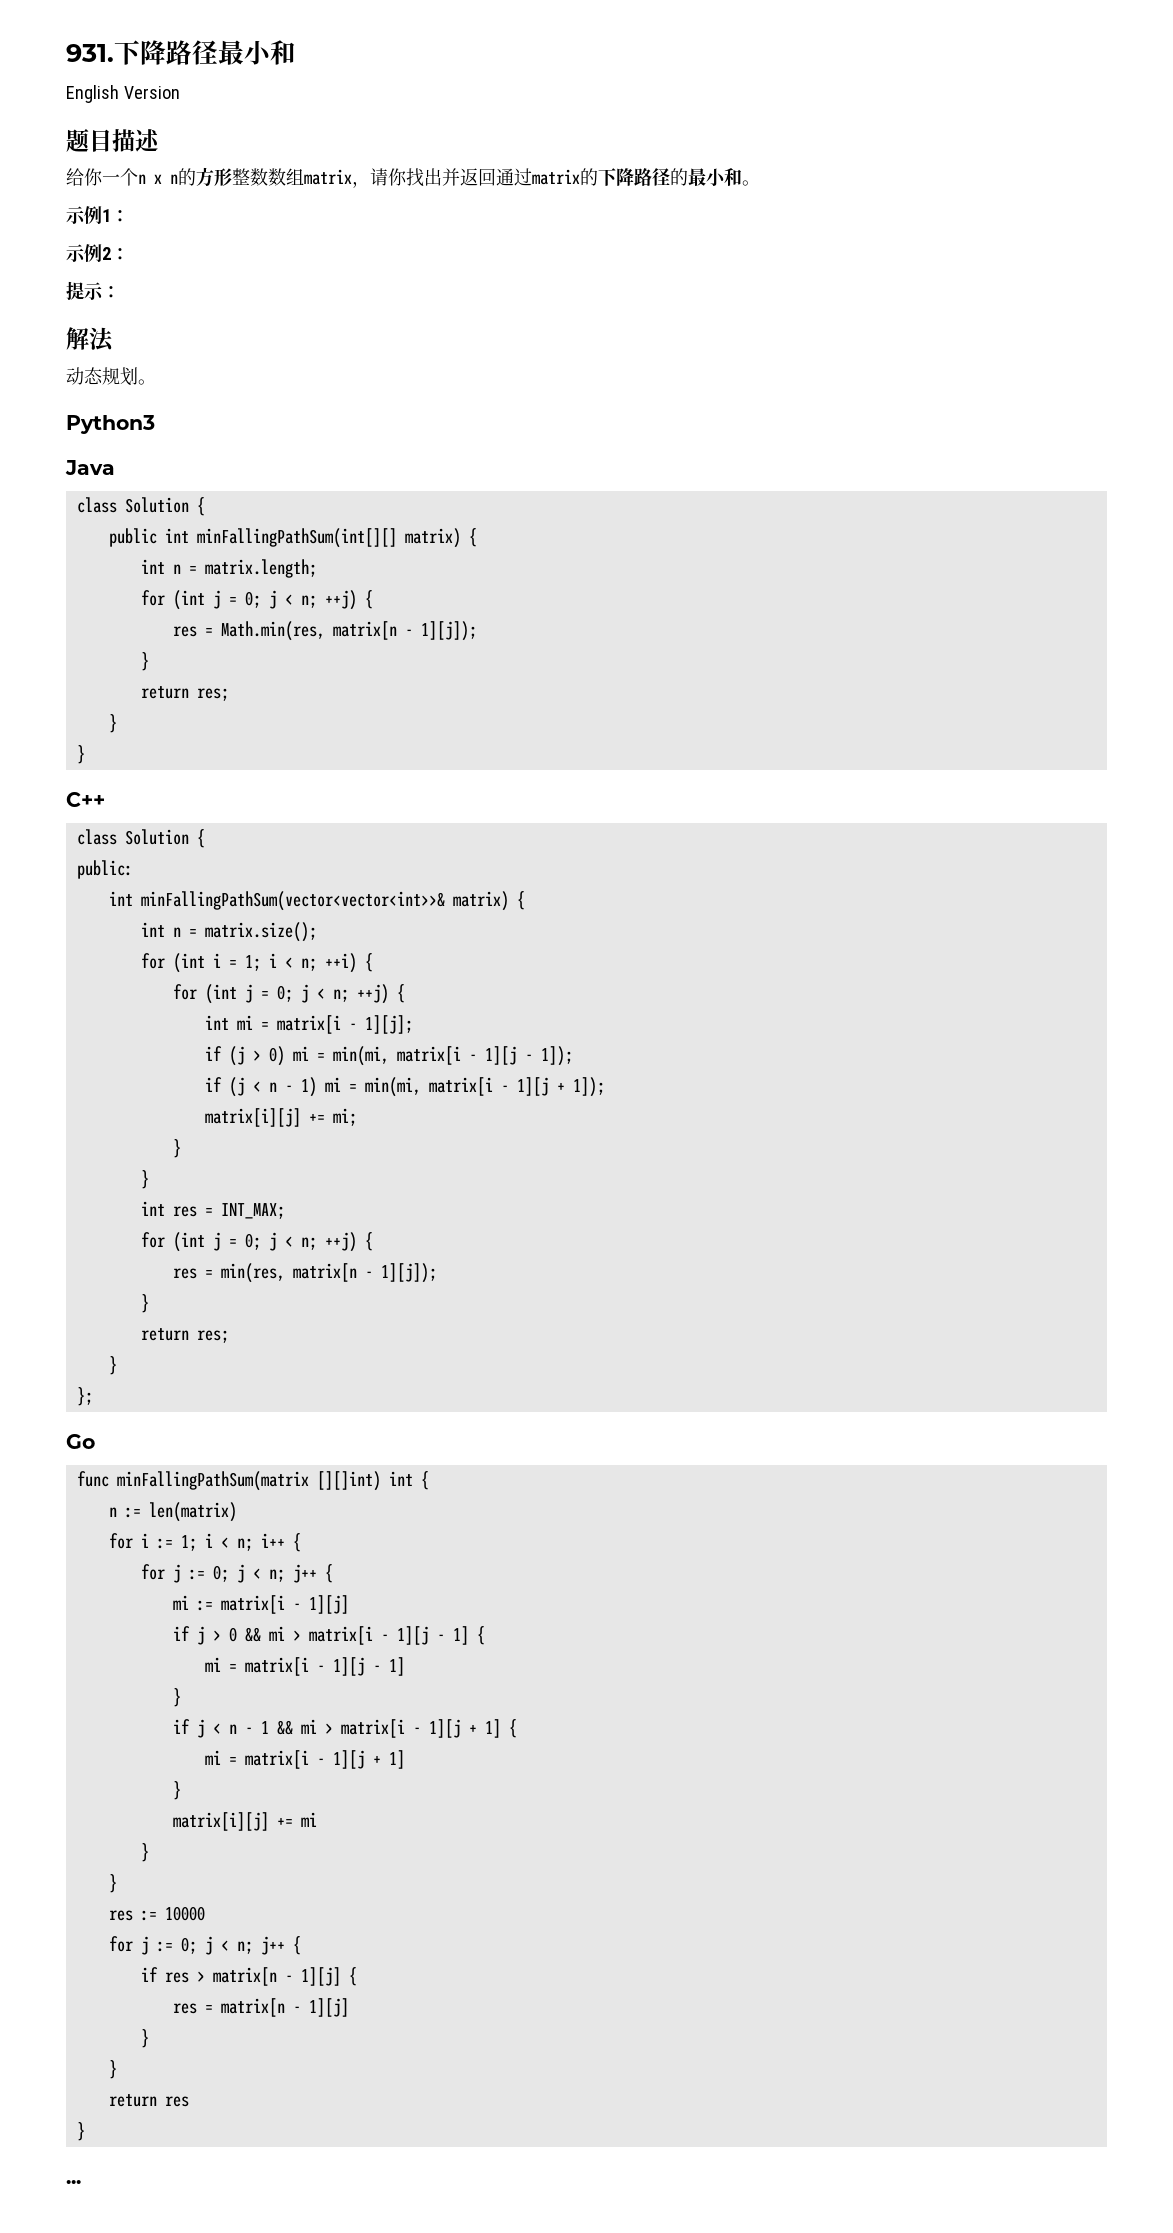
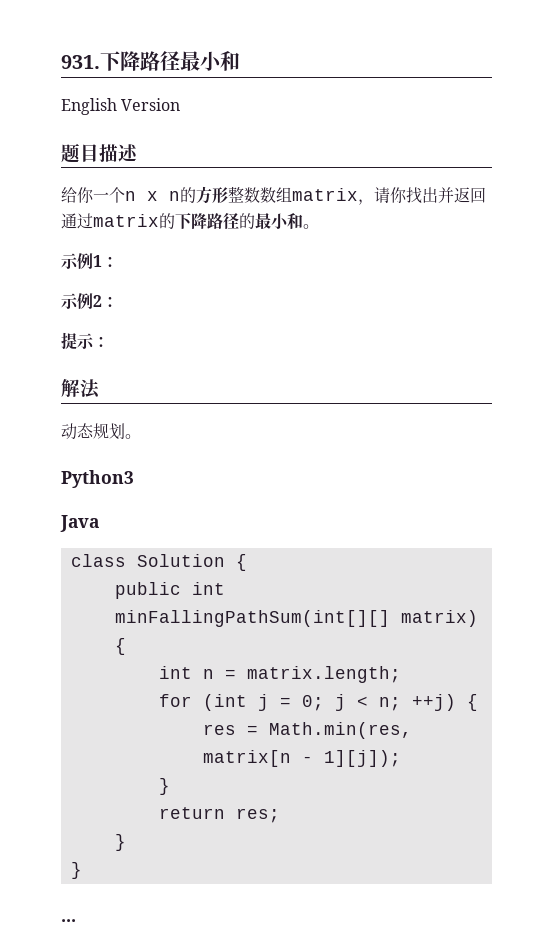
[66,792,105,807] [76,829,205,848] [76,860,133,879] [108,891,525,911] [140,922,317,942] [140,953,373,973] [172,984,405,1004] [204,1015,413,1034] [204,1046,573,1066] [204,1077,605,1097] [204,1108,357,1127] [172,1139,181,1158] [140,1170,149,1189] [140,1201,285,1219] [140,1232,373,1252] [172,1263,437,1283] [140,1294,149,1313] [140,1328,229,1343] [108,1356,117,1375] [76,1387,93,1406] [66,1434,95,1449] [76,1471,429,1491] [108,1502,237,1522] [108,1533,301,1552] [140,1564,333,1583] [172,1595,349,1614] [172,1626,485,1645] [204,1657,405,1676] [172,1688,181,1707] [172,1719,517,1738] [204,1750,405,1769] [172,1781,181,1800] [172,1812,317,1831] [140,1843,149,1862] [108,1874,117,1893] [108,1906,205,1921] [108,1936,301,1955] [140,1967,357,1986] [172,1998,349,2017] [140,2029,149,2048] [108,2060,117,2079] [108,2094,189,2107] [76,2122,85,2141] // C++ // class Solution { // public: // int minFallingPathSum(vector<vector<int>>& matrix) { // int n = matrix.size(); // for (int i = 1; i < n; ++i) { // for (int j = 0; j < n; ++j) { // int mi = matrix[i - 1][j]; // if (j > 0) mi = min(mi, matrix[i - 1][j - 1]); // if (j < n - 1) mi = min(mi, matrix[i - 1][j + 1]); // matrix[i][j] += mi; // } // } // int res = INT_MAX; // for (int j = 0; j < n; ++j) { // res = min(res, matrix[n - 1][j]); // } // return res; // } // }; // Go // func minFallingPathSum(matrix [][]int) int { // n := len(matrix) // for i := 1; i < n; i++ { // for j := 0; j < n; j++ { // mi := matrix[i - 1][j] // if j > 0 && mi > matrix[i - 1][j - 1] { // mi = matrix[i - 1][j - 1] // } // if j < n - 1 && mi > matrix[i - 1][j + 1] { // mi = matrix[i - 1][j + 1] // } // matrix[i][j] += mi // } // } // res := 10000 // for j := 0; j < n; j++ { // if res > matrix[n - 1][j] { // res = matrix[n - 1][j] // } // } // return res // } -> (82, 870) none

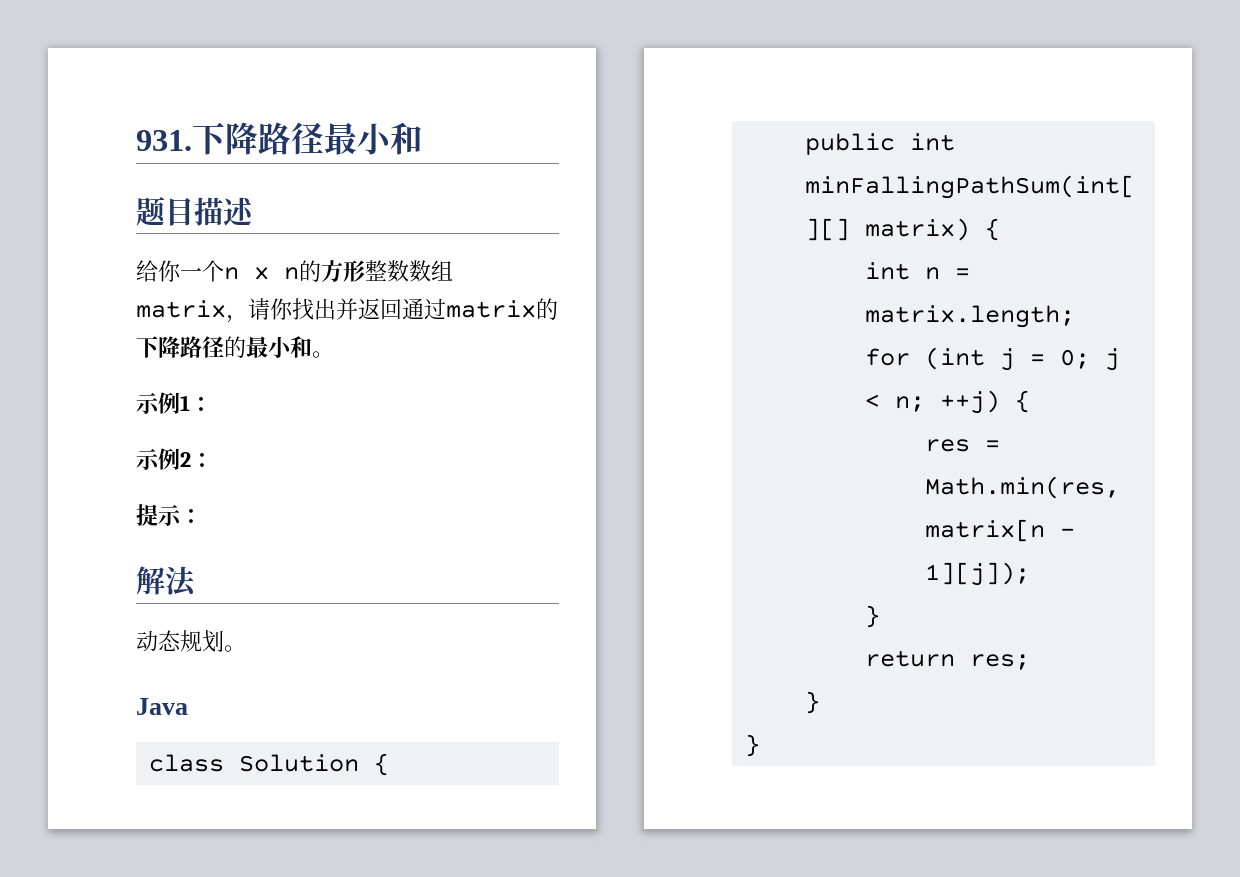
[61,98,181,115] // English Version -> (423, 138) none
[61,470,134,488] // Python3 -> (246, 648) none
[61,919,76,922] // ... -> (761, 745) none

